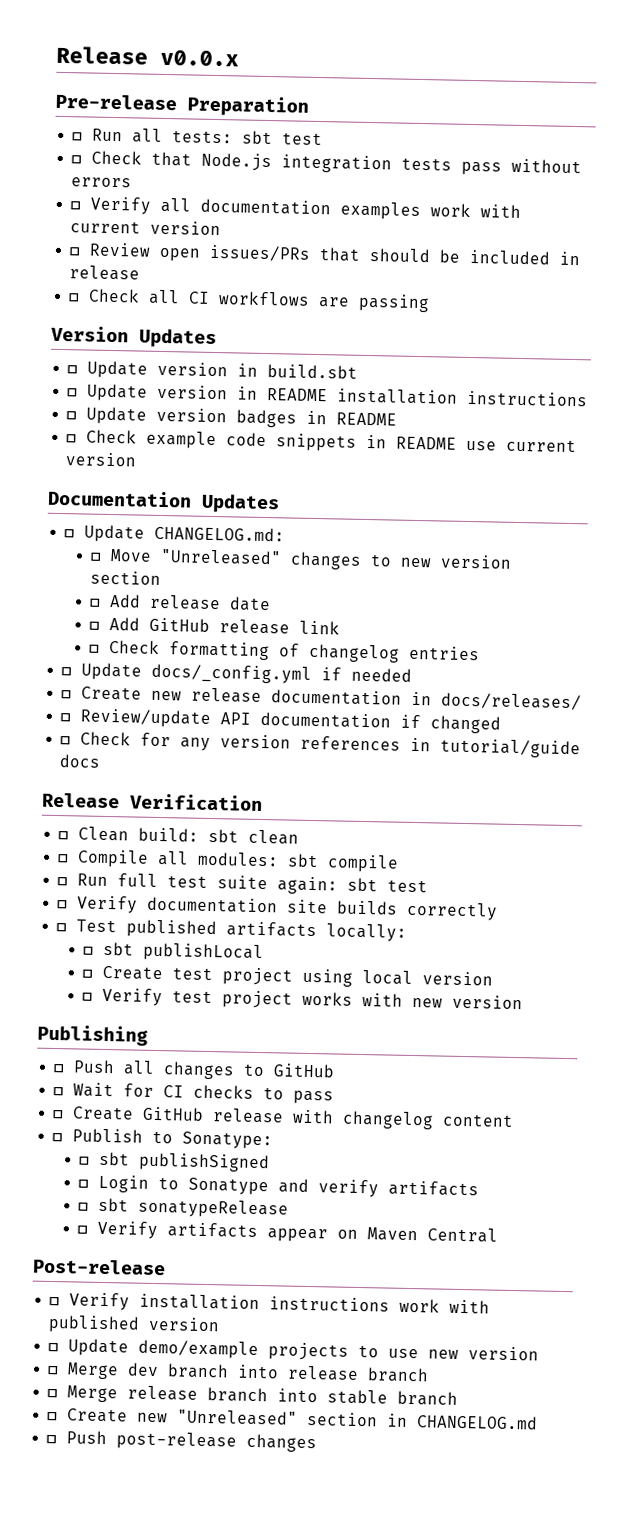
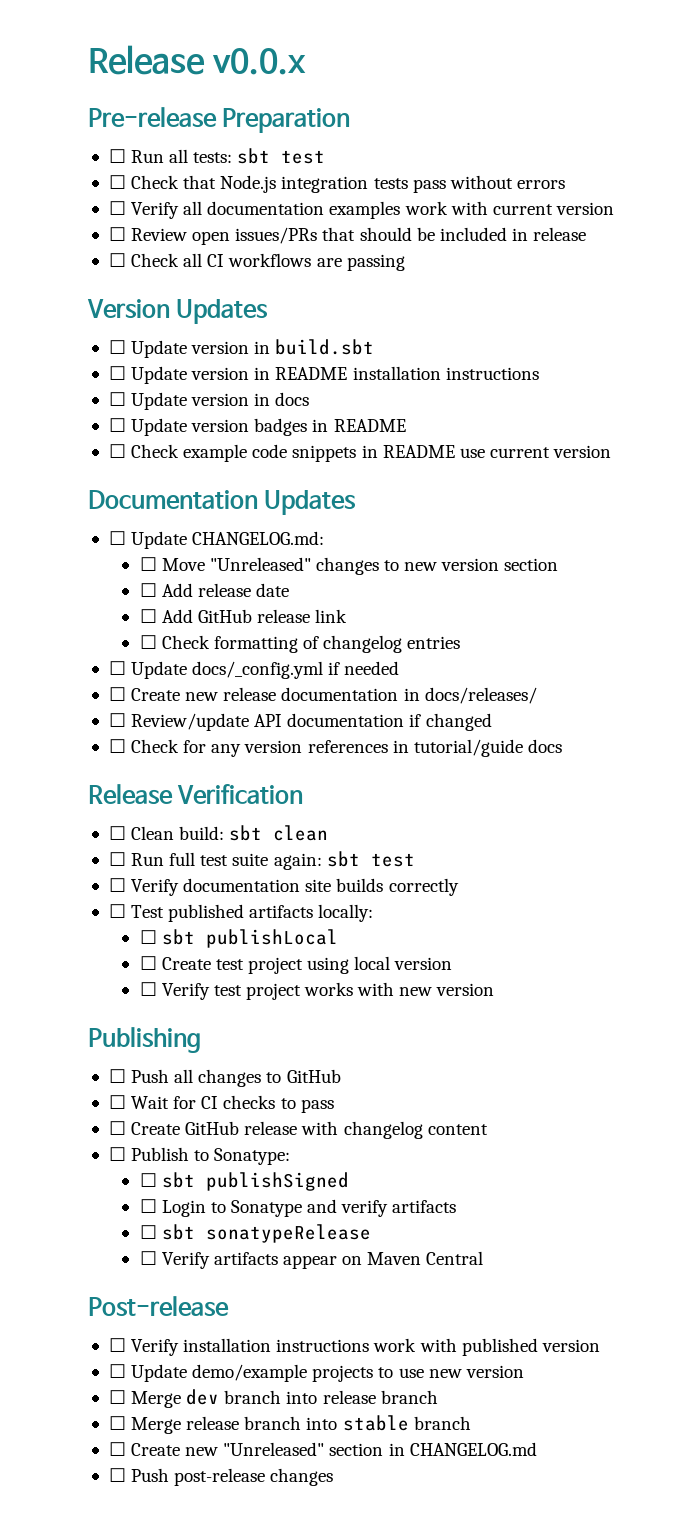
(589, 398) none -> [108,392,310,410] // ☐ Update version in docs
[57,849,400,873] // ☐ Compile all modules: sbt compile -> (329, 833) none

